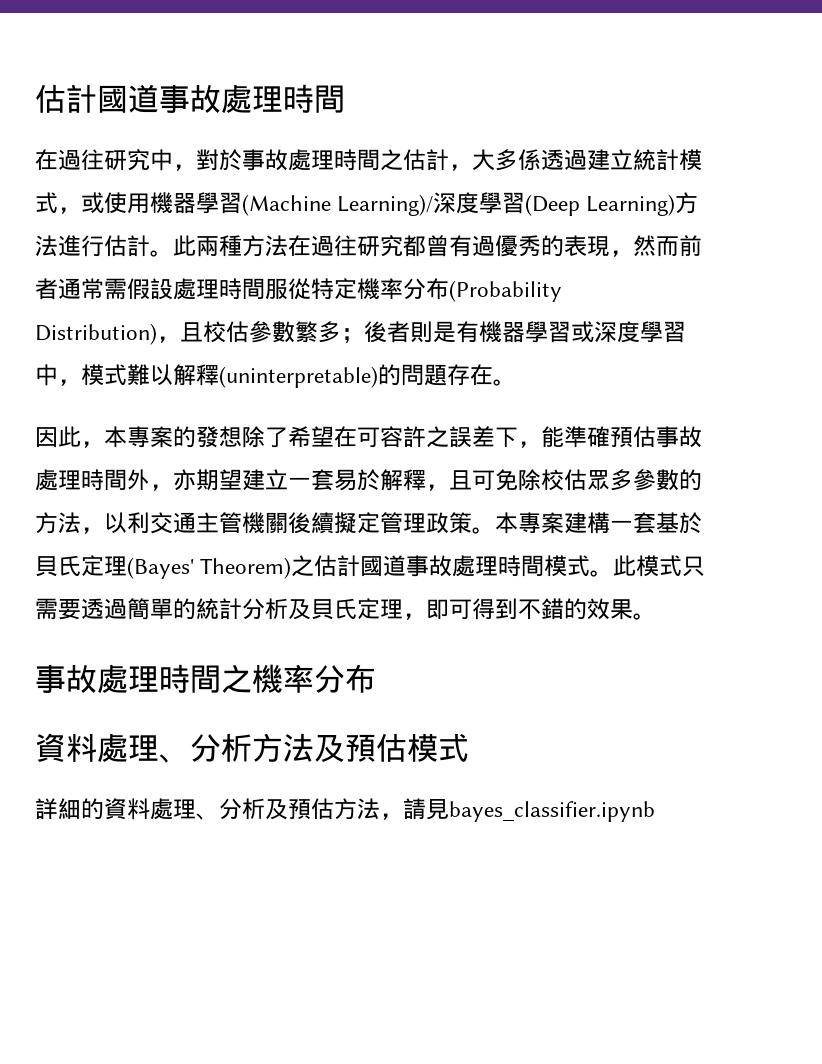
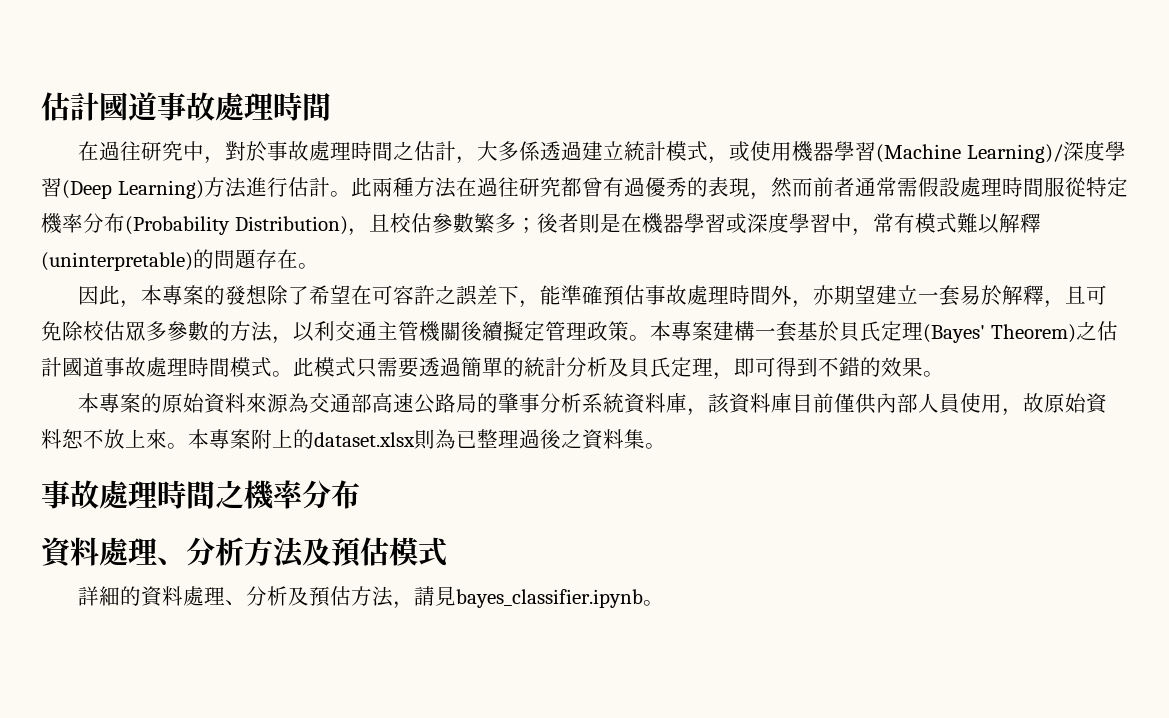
[456,321,479,343] 有 -> [620,213,642,233] 在
(81, 382) none -> [872,213,915,233] 常有
(656, 616) none -> [78,393,1109,416] [41,429,666,450] // 本專案的原始資料來源為交通部高速公路局的肇事分析系統資料庫，該資料庫目前僅供內部人員使用，故原始資料恕不放上來。本專案附上的dataset.xlsx則為已整理過後之資料集。
(655, 811) none -> [643,600,665,606] 。

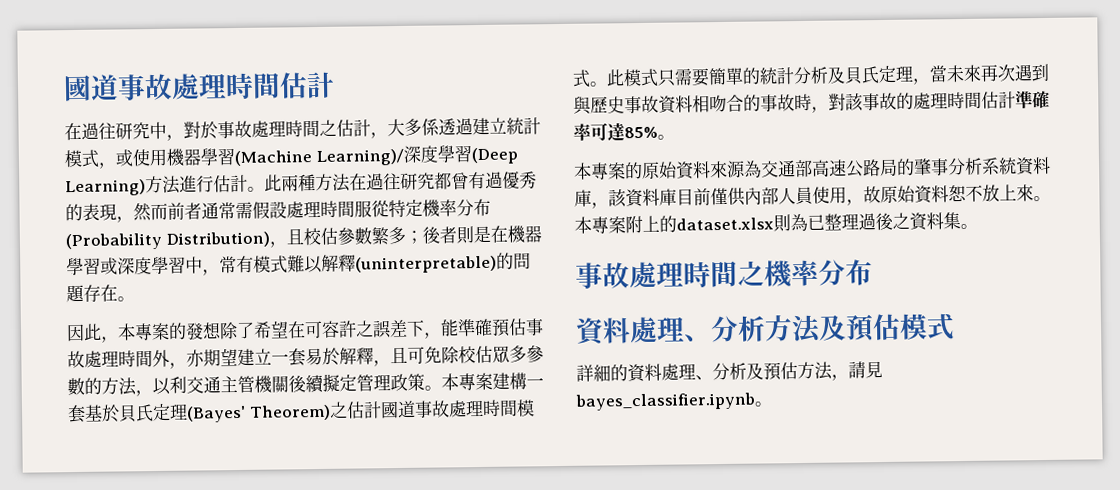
[41,92,331,121] 估計國道事故處理時間 -> [63,71,335,102] 國道事故處理時間估計
[419,357,461,377] 透過 -> (710, 77) none
[734,357,923,377] 即可得到不錯的效果 -> [929,63,1050,83] [573,90,1050,115] [573,122,658,142] 當未來再次遇到與歷史事故資料相吻合的事故時，對該事故的處理時間估計準確率可達85%

